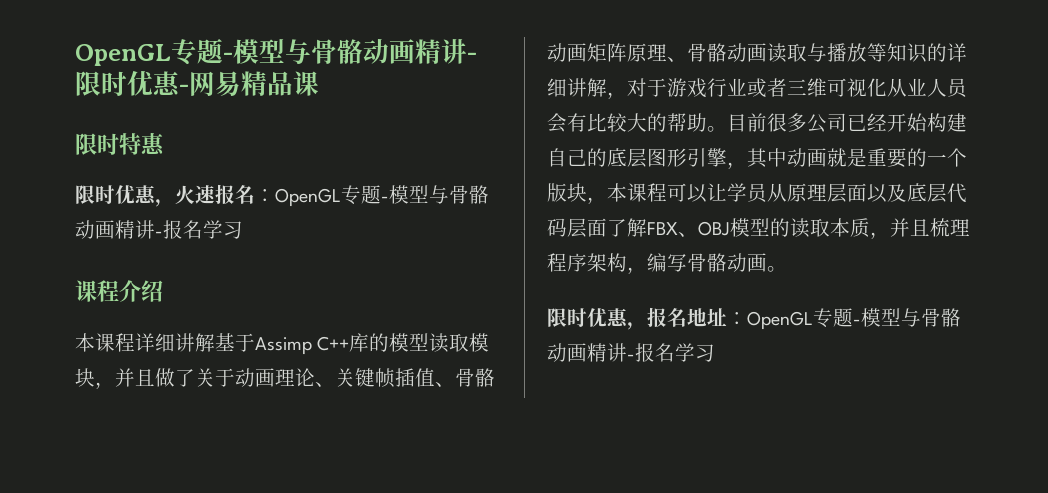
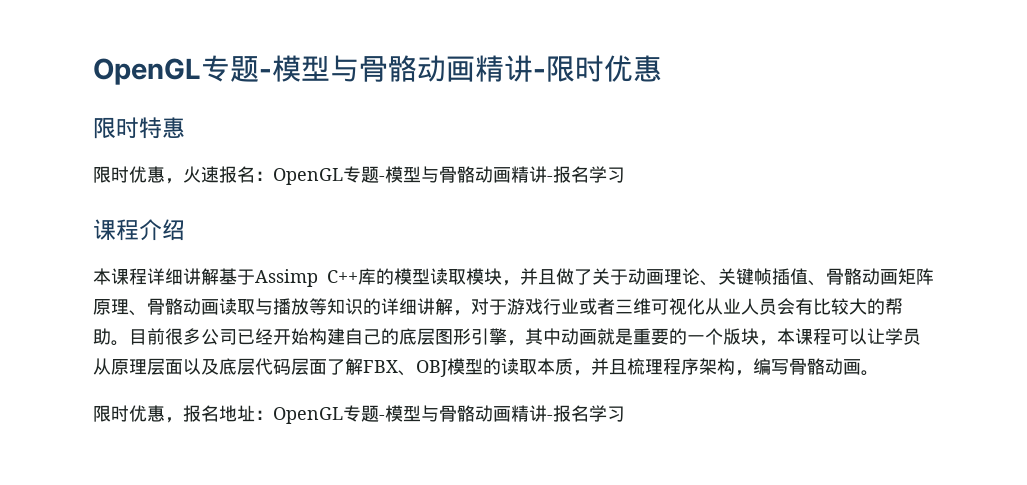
[179,71,319,97] -网易精品课 -> (662, 68) none

